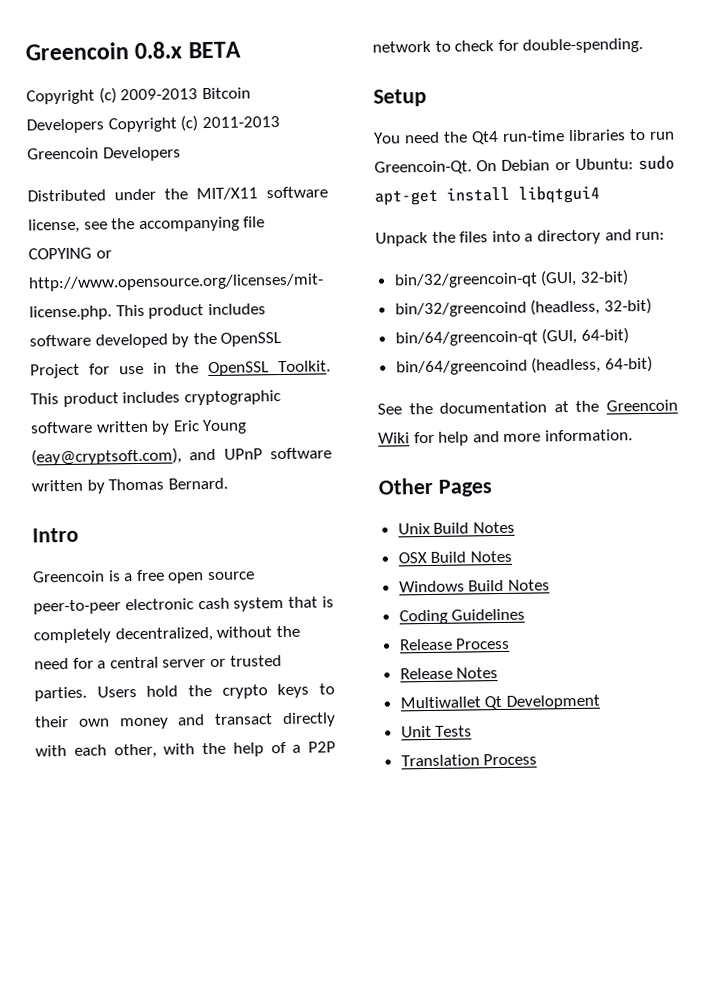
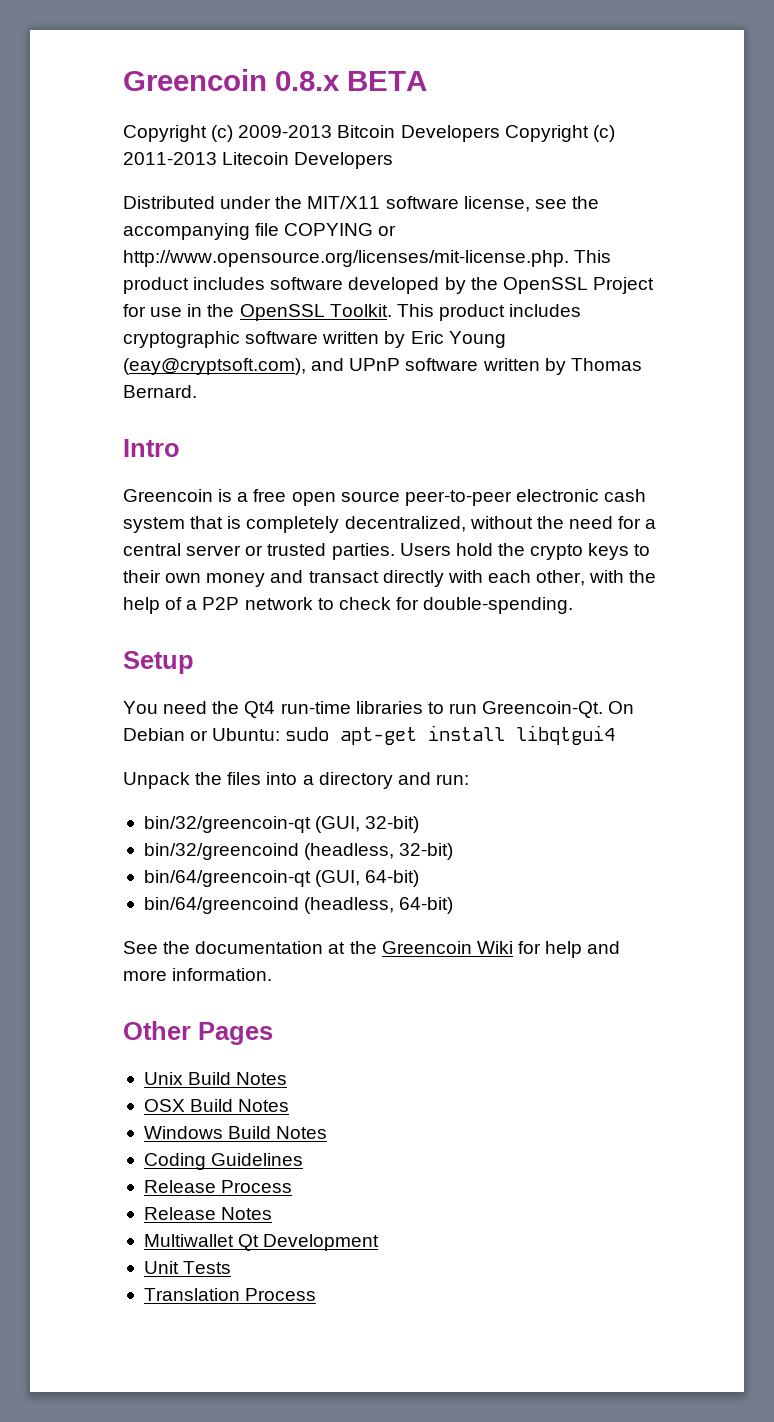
[27,147,99,160] Greencoin -> [222,152,290,165] Litecoin

